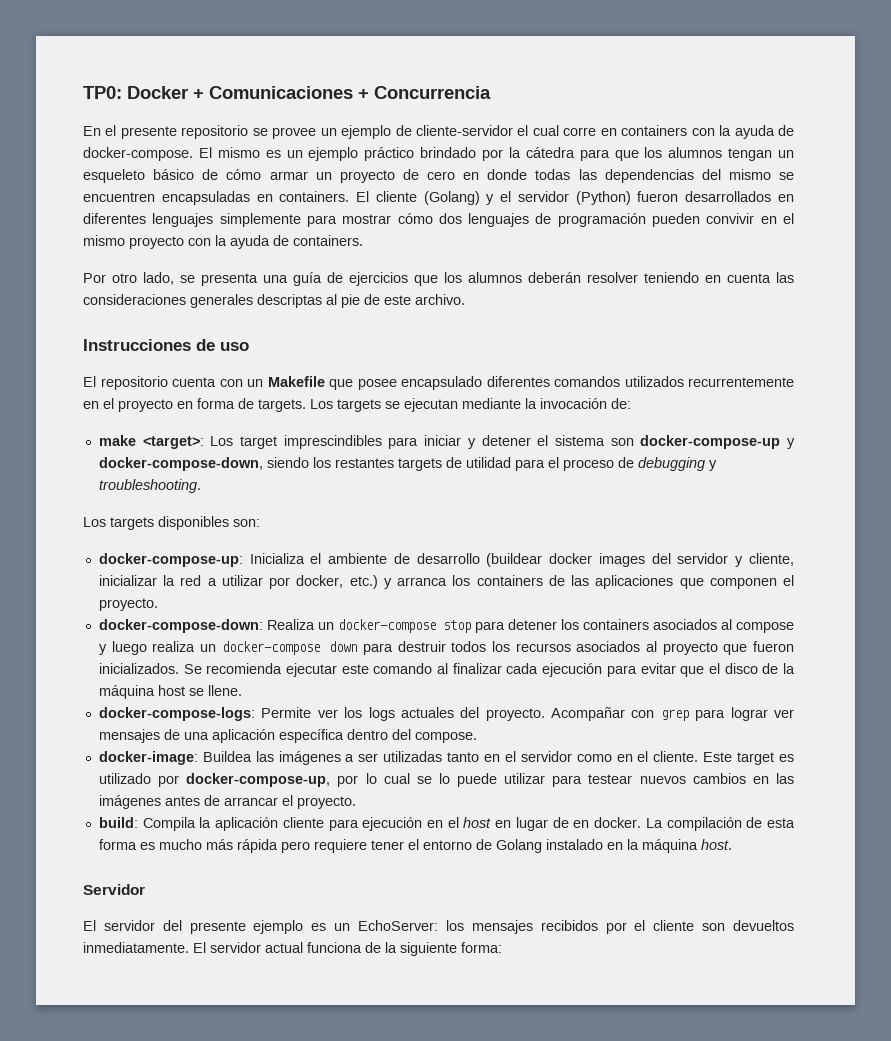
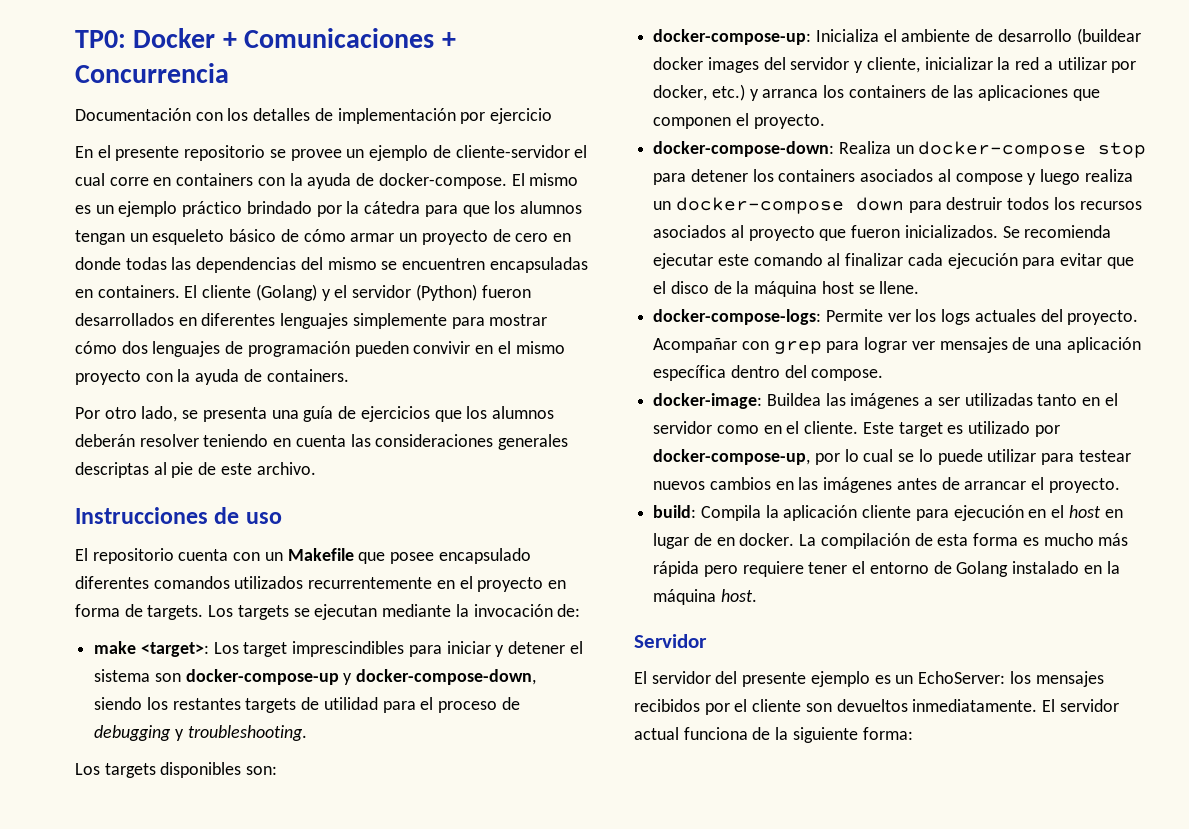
(491, 92) none -> [75,108,553,124] // Documentación con los detalles de implementación por ejercicio

